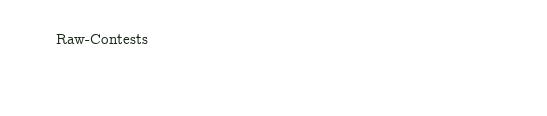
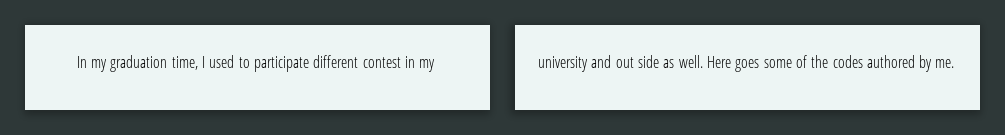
[56,34,148,44] Raw-Contests -> [76,55,955,72] In my graduation time, I used to participate different contest in my university and out side as well. Here goes some of the codes authored by me.

